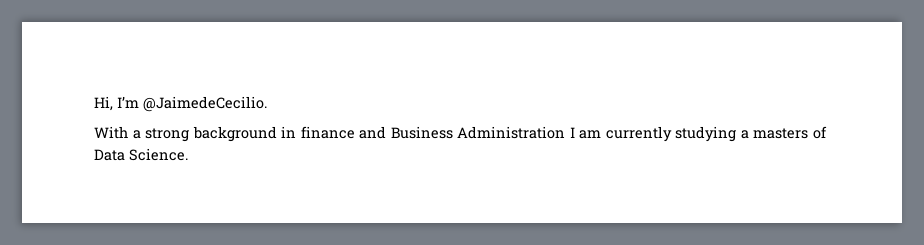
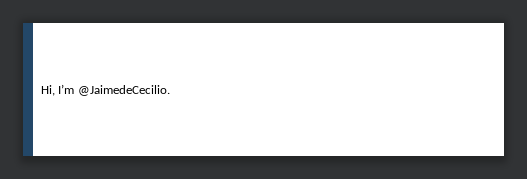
[94,126,827,142] [94,148,188,161] // With a strong background in finance and Business Administration I am currently studying a masters of Data Science. -> (170, 90) none

